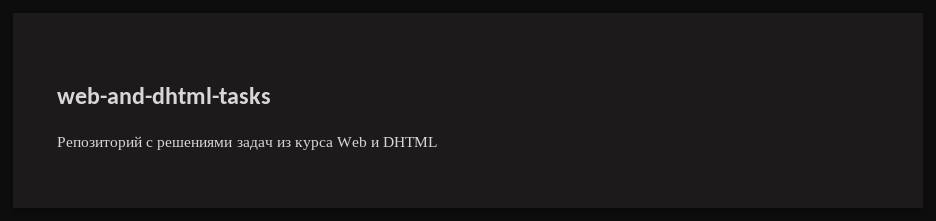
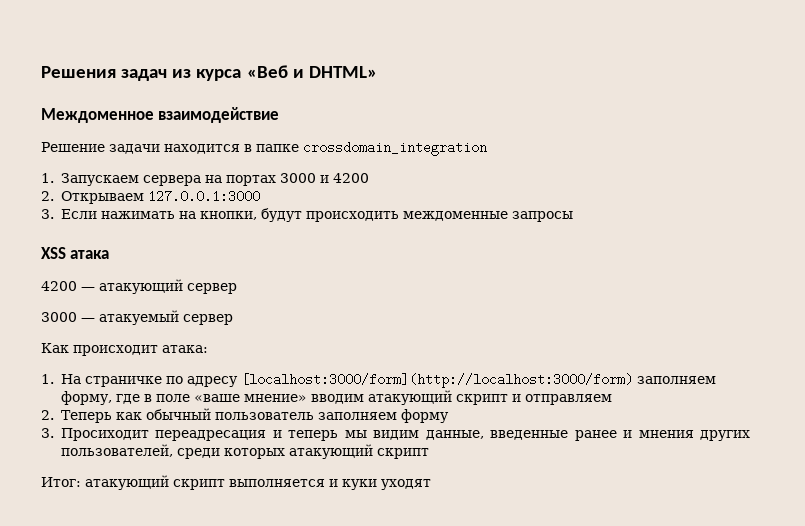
[57,87,271,104] [57,136,438,150] web-and-dhtml-tasks // Репозиторий с решениями задач из курса Web и DHTML -> [41,65,377,81] [41,107,280,123] [41,141,487,156] [41,173,369,186] [41,190,260,204] [41,208,573,222] [41,247,110,259] [41,279,237,294] [41,310,233,325] [41,343,208,356] [41,373,716,388] [60,390,612,405] [41,408,449,423] [41,428,751,441] [60,444,429,459] [41,475,431,490] Решения задач из курса «Веб и DHTML» // Междоменное взаимодействие // Решение задачи находится в папке crossdomain_integration // 1. Запускаем сервера на портах 3000 и 4200 // 2. Открываем 127.0.0.1:3000 // 3. Если нажимать на кнопки, будут происходить междоменные запросы // XSS атака // 4200 — атакующий сервер // 3000 — атакуемый сервер // Как происходит атака: // 1. На страничке по адресу [localhost:3000/form](http://localhost:3000/form) заполняем форму, где в поле «ваше мнение» вводим атакующий скрипт и отправляем // 2. Теперь как обычный пользователь заполняем форму // 3. Просиходит переадресация и теперь мы видим данные, введенные ранее и мнения других пользователей, среди которых атакующий скрипт // Итог: атакующий скрипт выполняется и куки уходят

